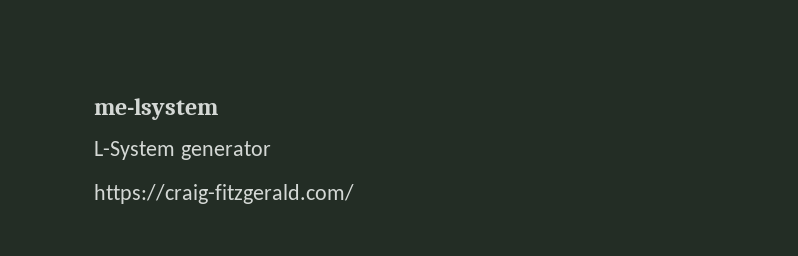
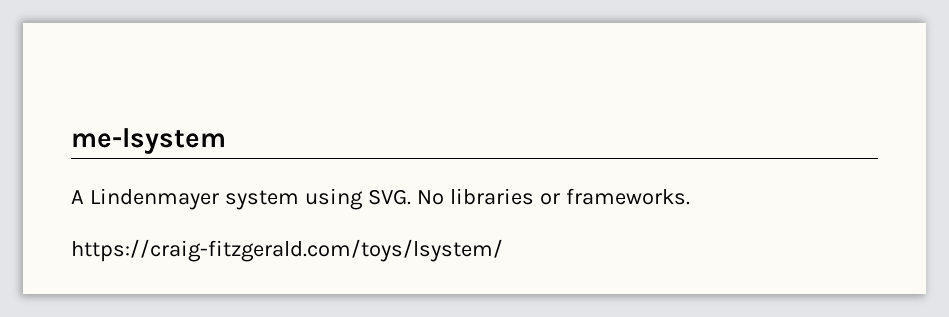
[94,141,271,160] [94,184,354,204] L-System generator // https://craig-fitzgerald.com/ -> [71,188,690,210] [71,239,503,262] A Lindenmayer system using SVG. No libraries or frameworks. // https://craig-fitzgerald.com/toys/lsystem/

